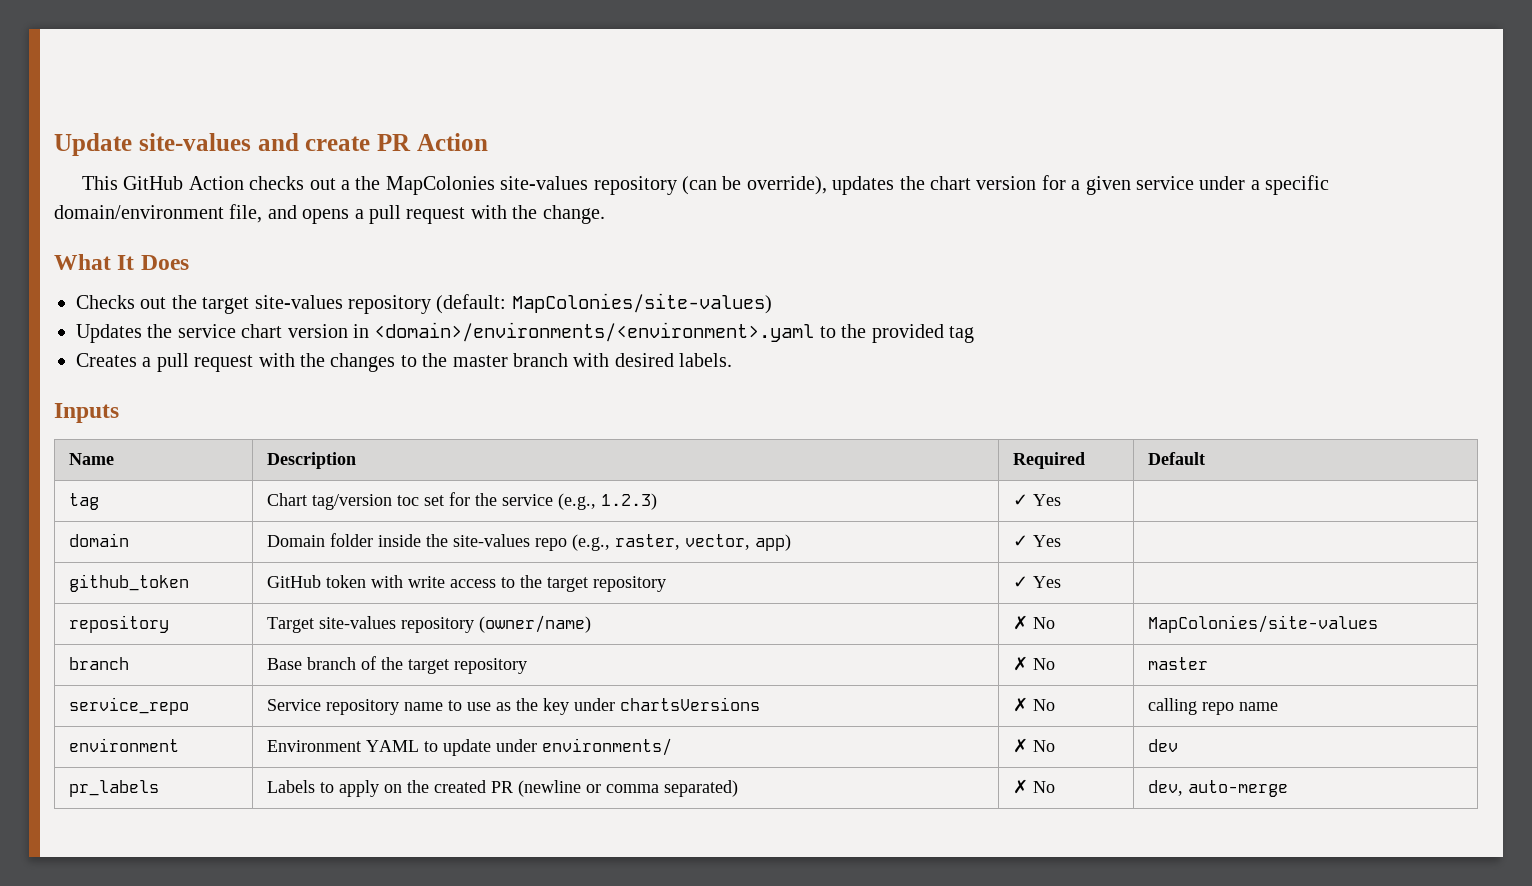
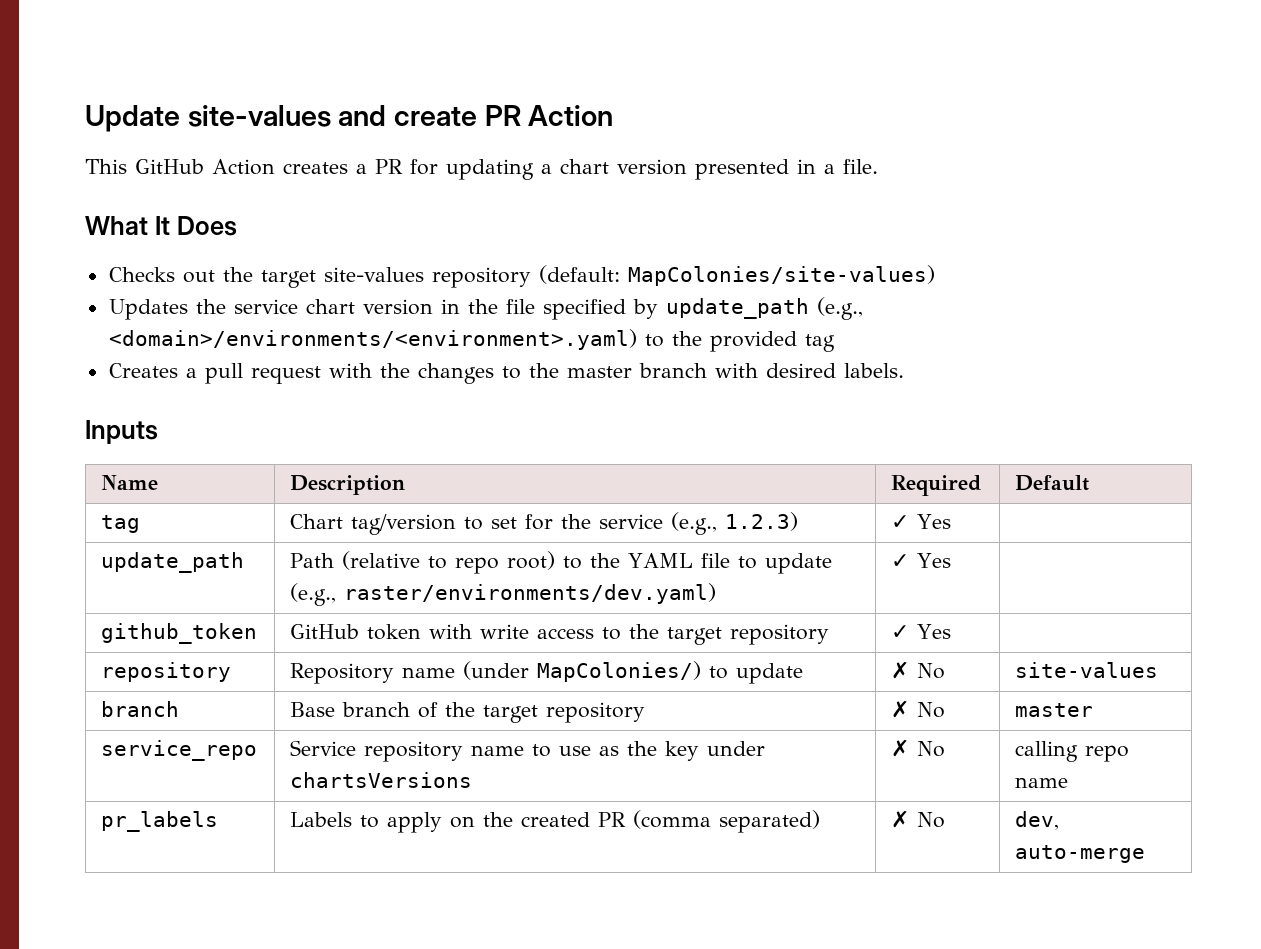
[249,175,1330,195] [54,204,605,224] checks out a the MapColonies site-values repository (can be override), updates the chart version for a given service under a specific domain/environment file, and opens a pull request with the change. -> [283,159,878,180] creates a PR for updating a chart version presented in a file.
[374,322,815,342] <domain>/environments/<environment>.yaml -> [467,297,863,320] [108,329,637,350] the file specified by update_path (e.g., <domain>/environments/<environment>.yaml)
[397,495,420,506] toc -> [464,517,484,530] to
[69,533,130,547] [267,533,792,551] domain | Domain folder inside the site-values repo (e.g., raster, vector, app) -> [101,552,245,573] [290,551,833,574] [290,583,717,606] update_path | Path (relative to repo root) to the YAML file to update (e.g., raster/environments/dev.yaml)
[267,615,592,633] [1013,615,1056,630] [1148,615,1379,633] Target site-values repository (owner/name) | ✗ No | MapColonies/site-values -> [290,661,804,684] [891,661,946,679] [1015,662,1159,678] Repository name (under MapColonies/) to update | ✗ No | site-values
[69,738,180,752] [267,738,673,756] [1013,738,1056,753] [1148,739,1179,752] // environment | Environment YAML to update under environments/ | ✗ No | dev -> (1069, 782) none
[518,780,660,797] (newline or comma -> [633,810,712,829] (comma

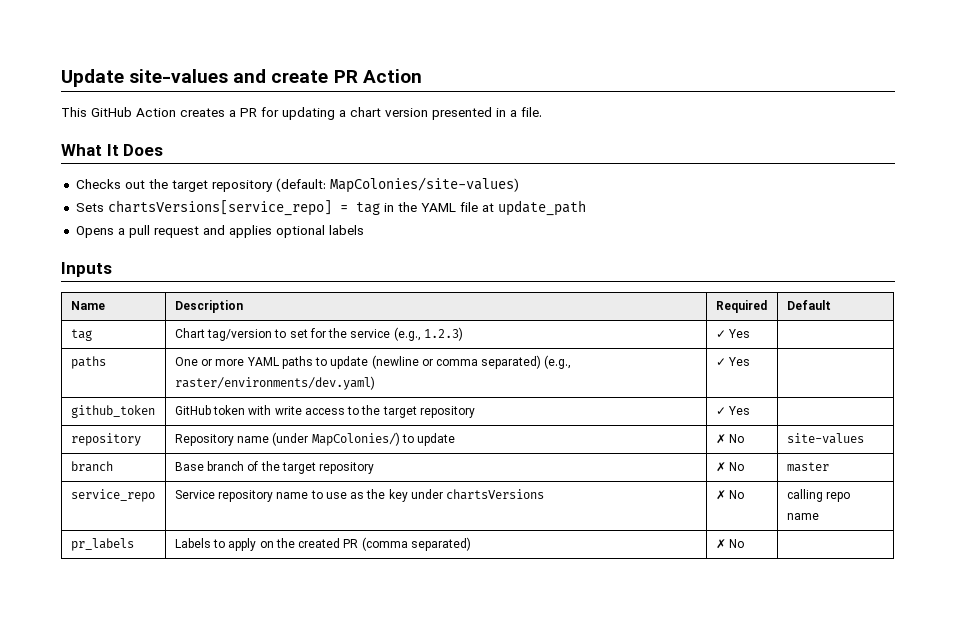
[323,267,424,282] site-values -> (208, 186) none
[108,297,863,320] [108,329,835,352] [108,363,904,384] Updates the service chart version in the file specified by update_path (e.g., <domain>/environments/<environment>.yaml) to the provided tag // Creates a pull request with the changes to the master branch with desired labels. -> [75,200,586,216] [75,225,364,238] Sets chartsVersions[service_repo] = tag in the YAML file at update_path // Opens a pull request and applies optional labels
[101,552,245,573] [290,551,833,574] update_path | Path (relative to repo root) to the YAML file to update -> [70,356,106,369] [174,355,542,369] paths | One or more YAML paths to update (newline or comma separated)
[1015,811,1060,830] [1015,845,1146,863] dev, auto-merge -> (745, 543) none

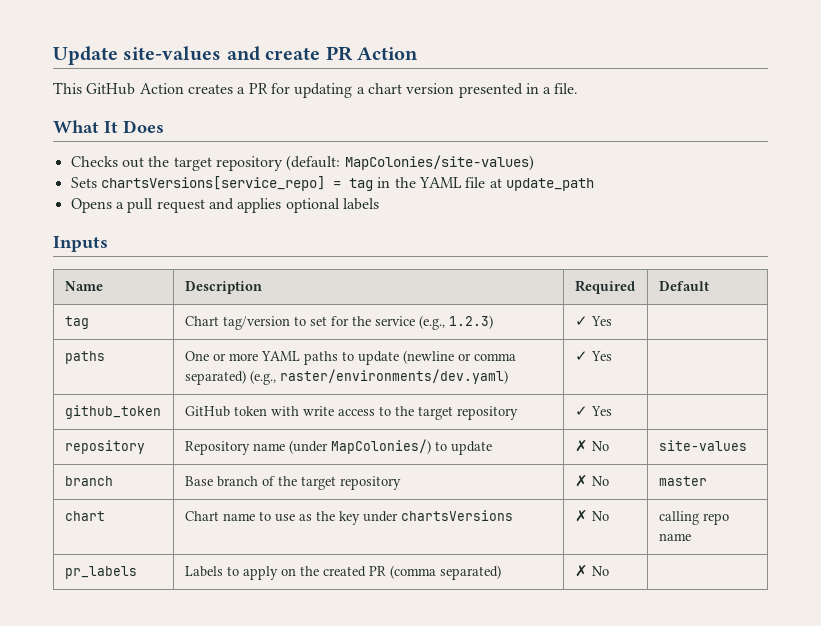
[70,489,155,502] [174,490,274,502] service_repo | Service repository -> [64,511,105,521] [184,511,219,521] chart | Chart

